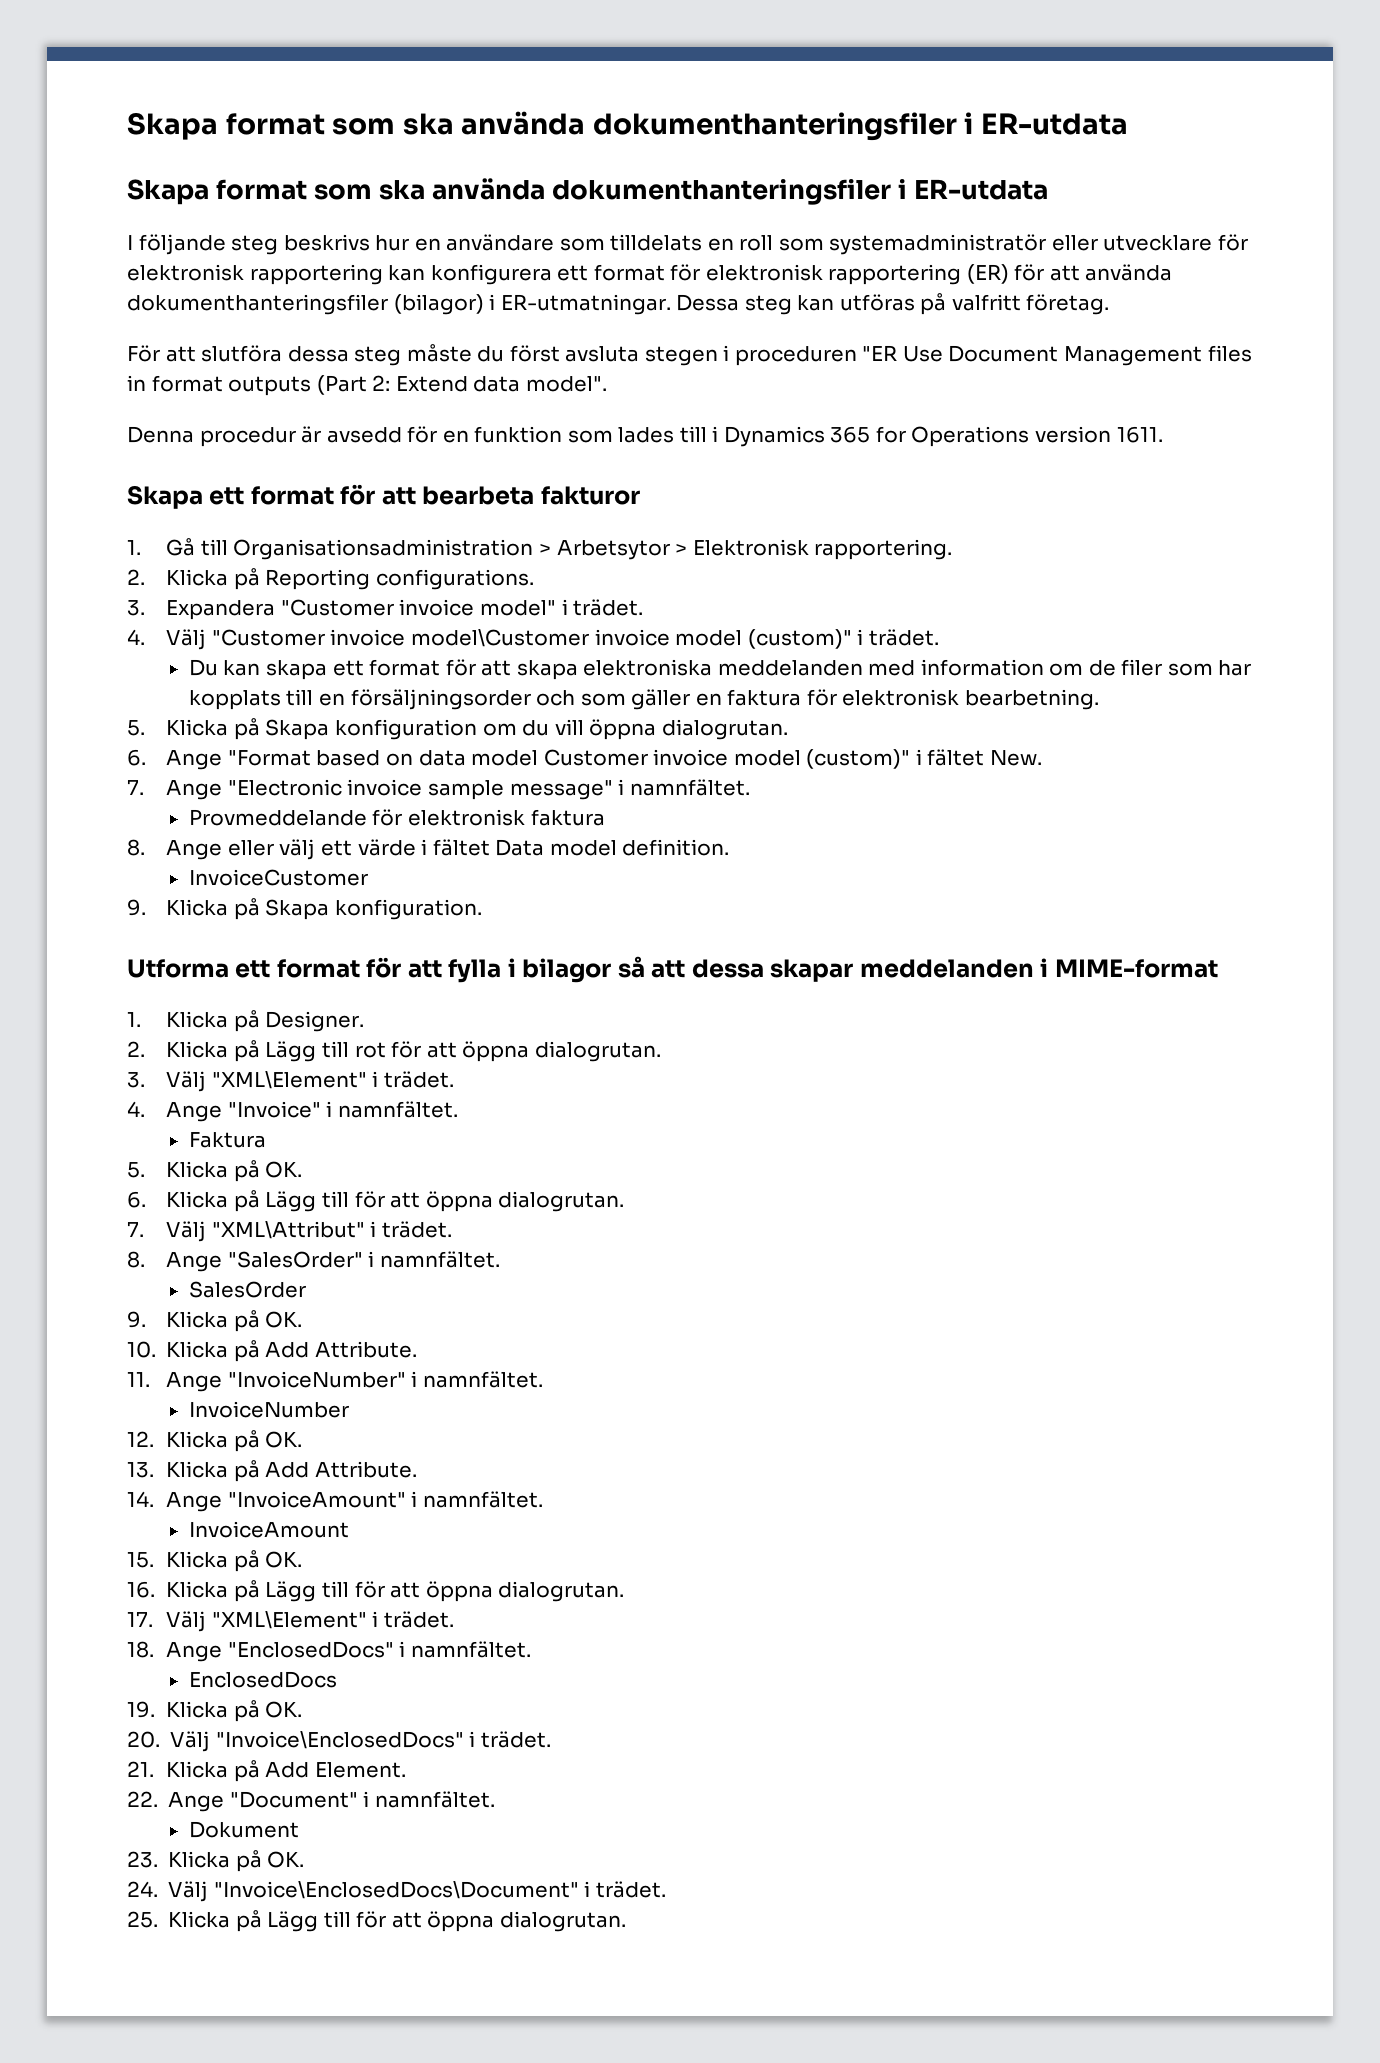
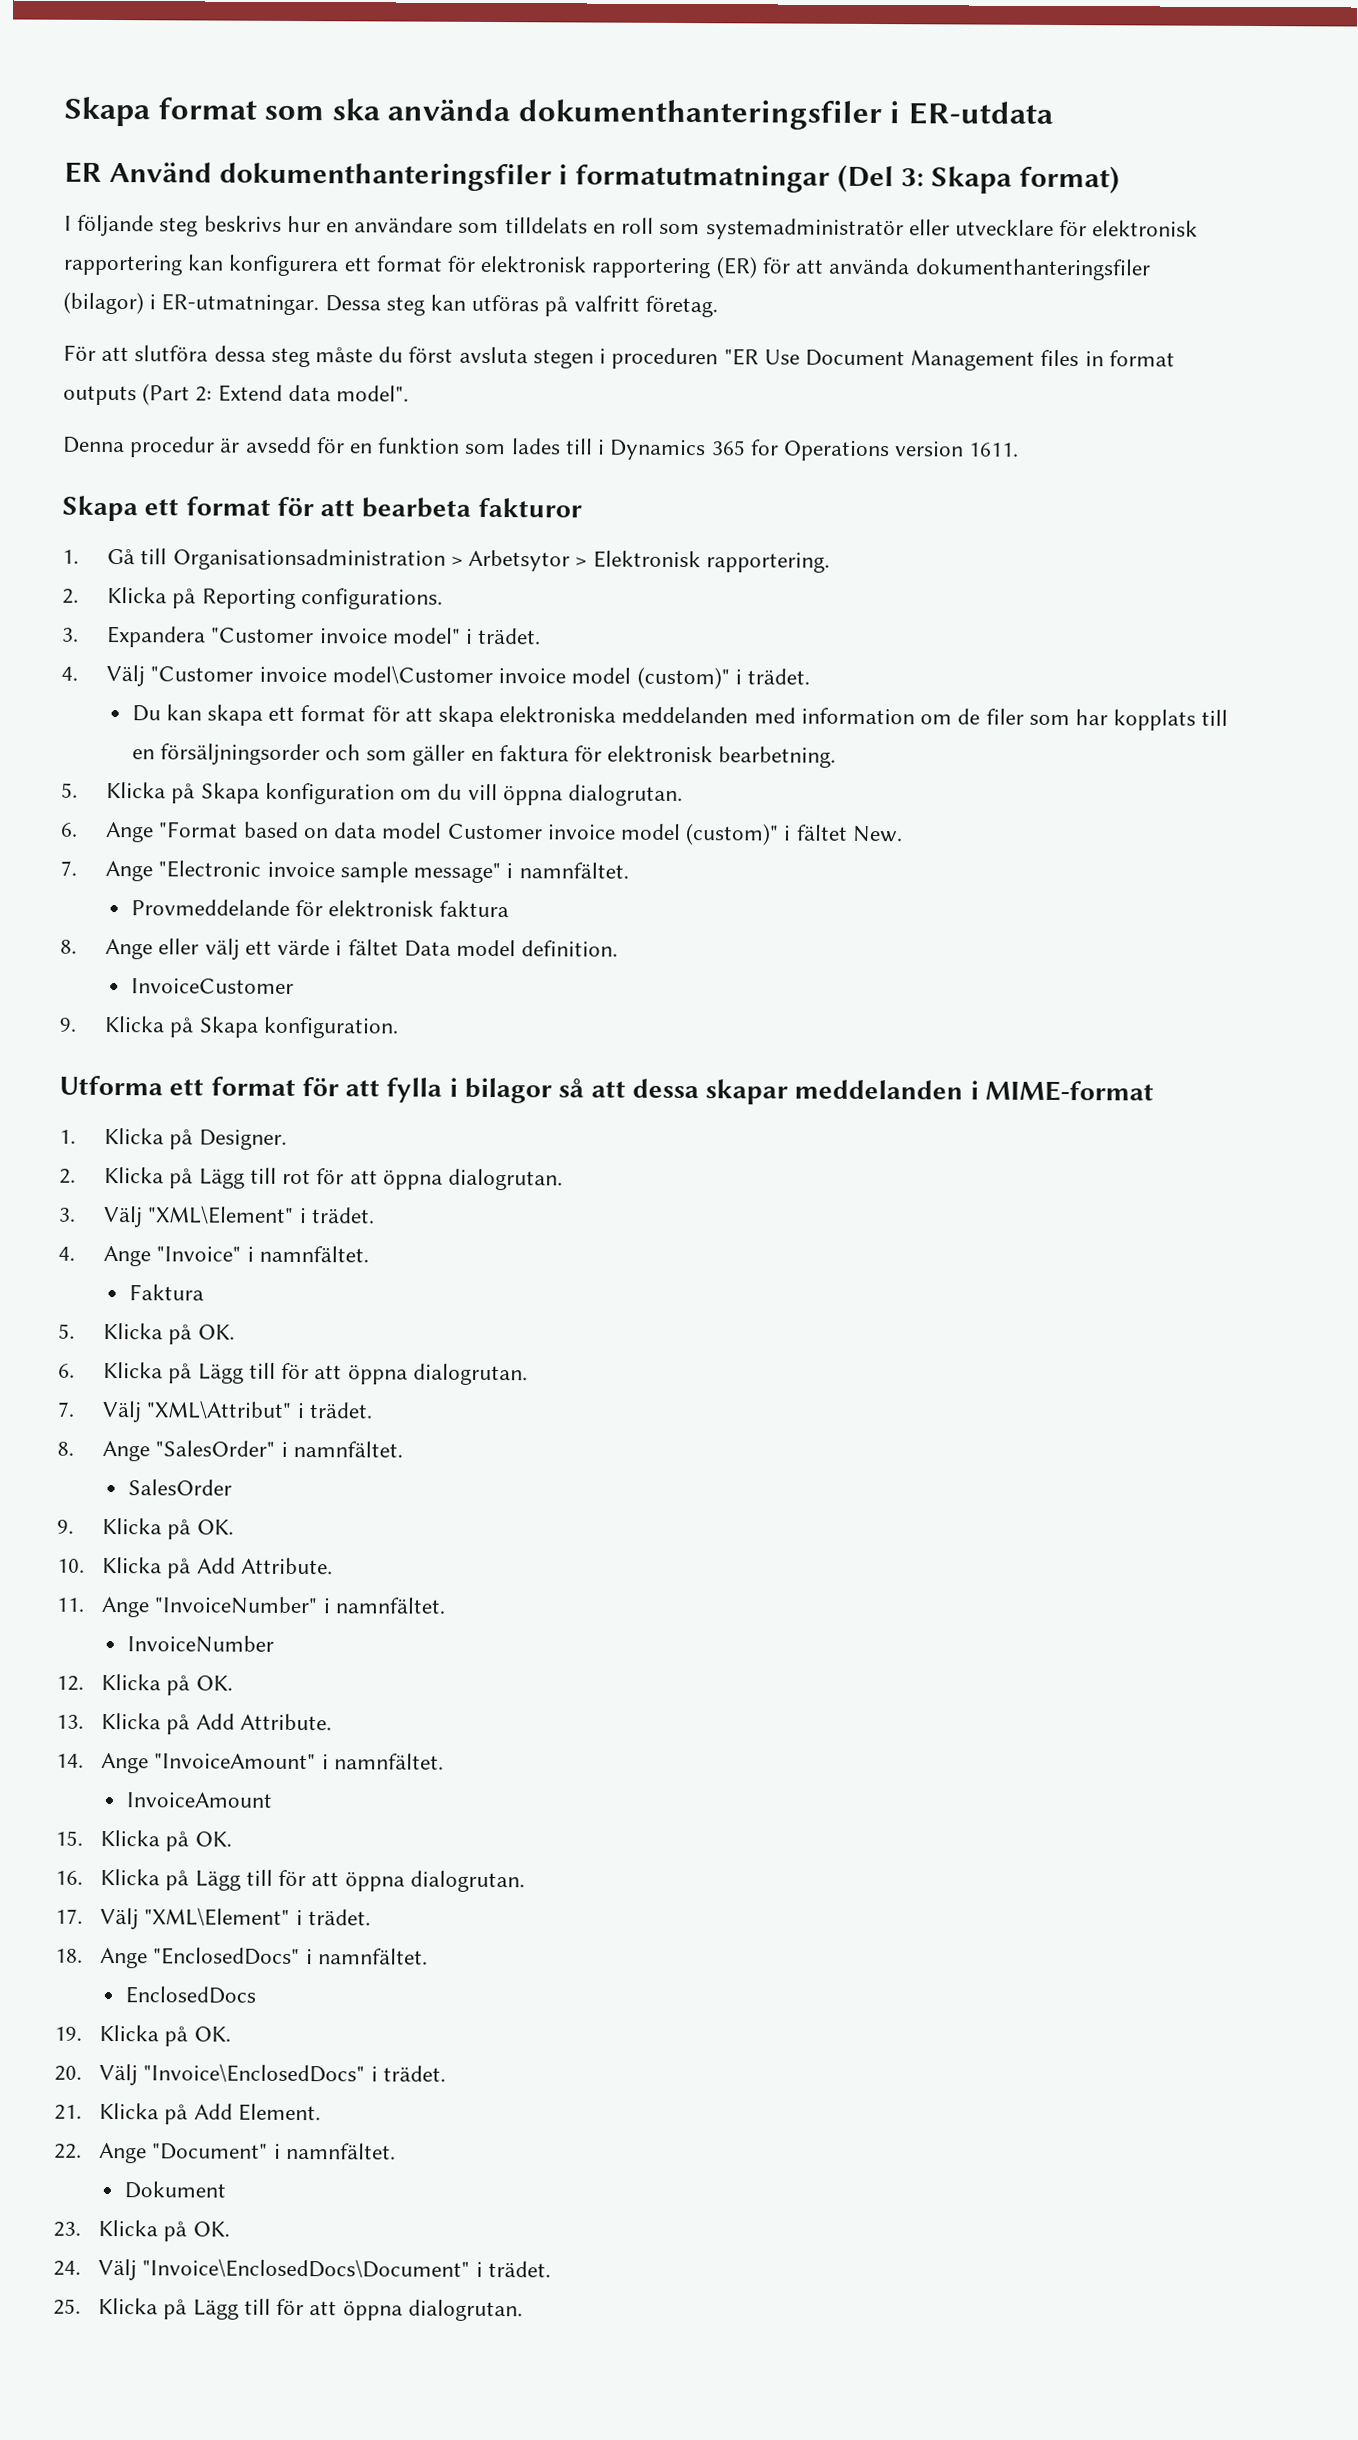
[127,111,1128,141] [127,178,1049,205] Skapa format som ska använda dokumenthanteringsfiler i ER-utdata // Skapa format som ska använda dokumenthanteringsfiler i ER-utdata -> [64,96,1053,131] [64,161,1120,194] Skapa format som ska använda dokumenthanteringsfiler i ER-utdata // ER Använd dokumenthanteringsfiler i formatutmatningar (Del 3: Skapa format)

